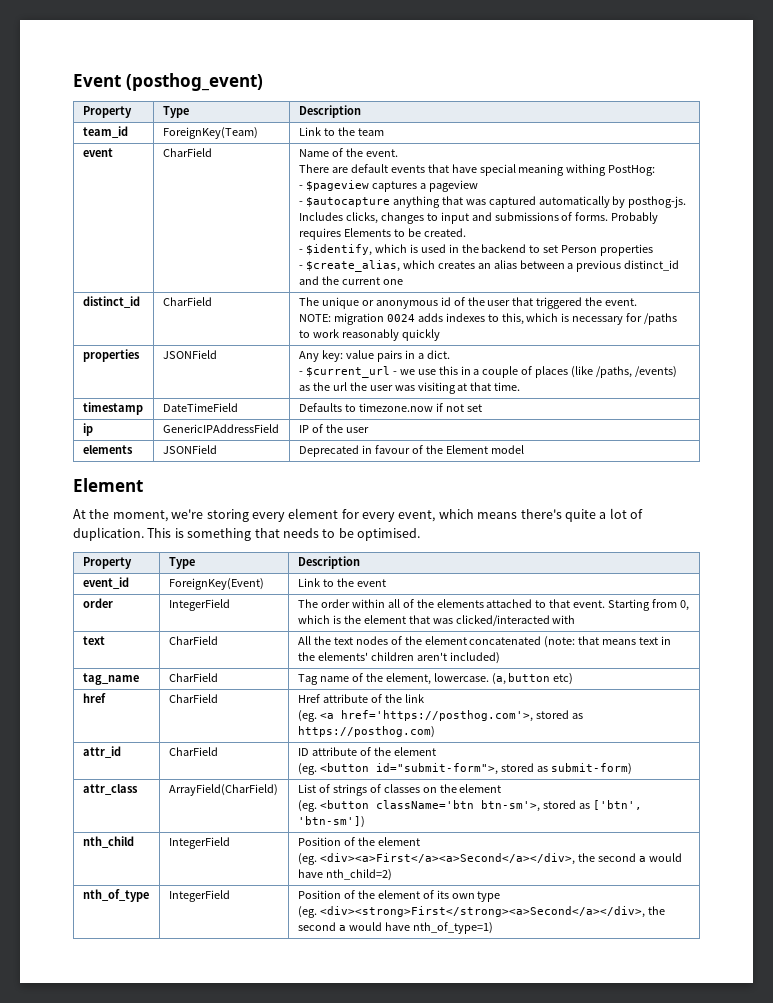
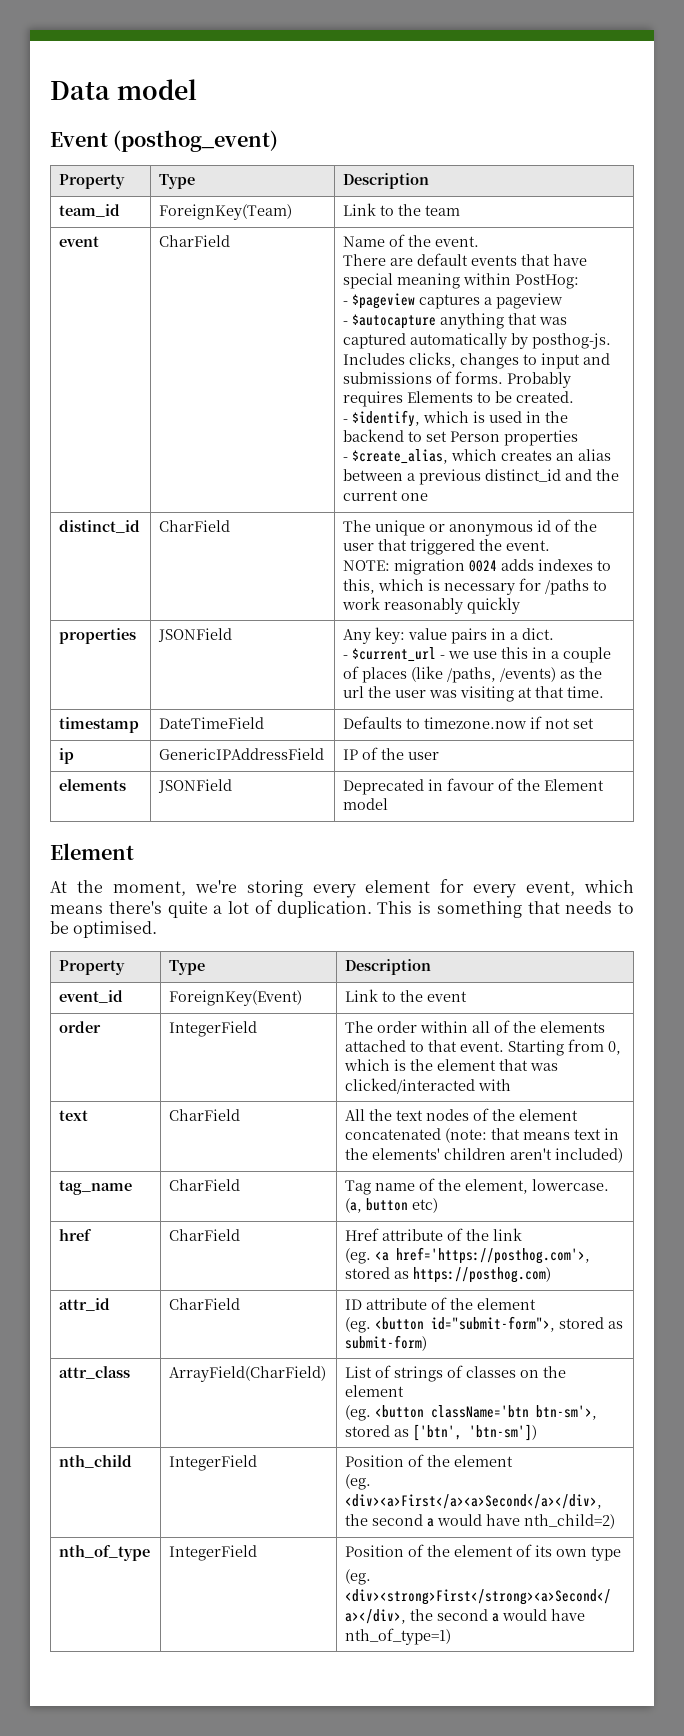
(73, 80) none -> [50,79,197,100] Data model //
[566,164,607,176] withing -> [463,273,512,285] within

